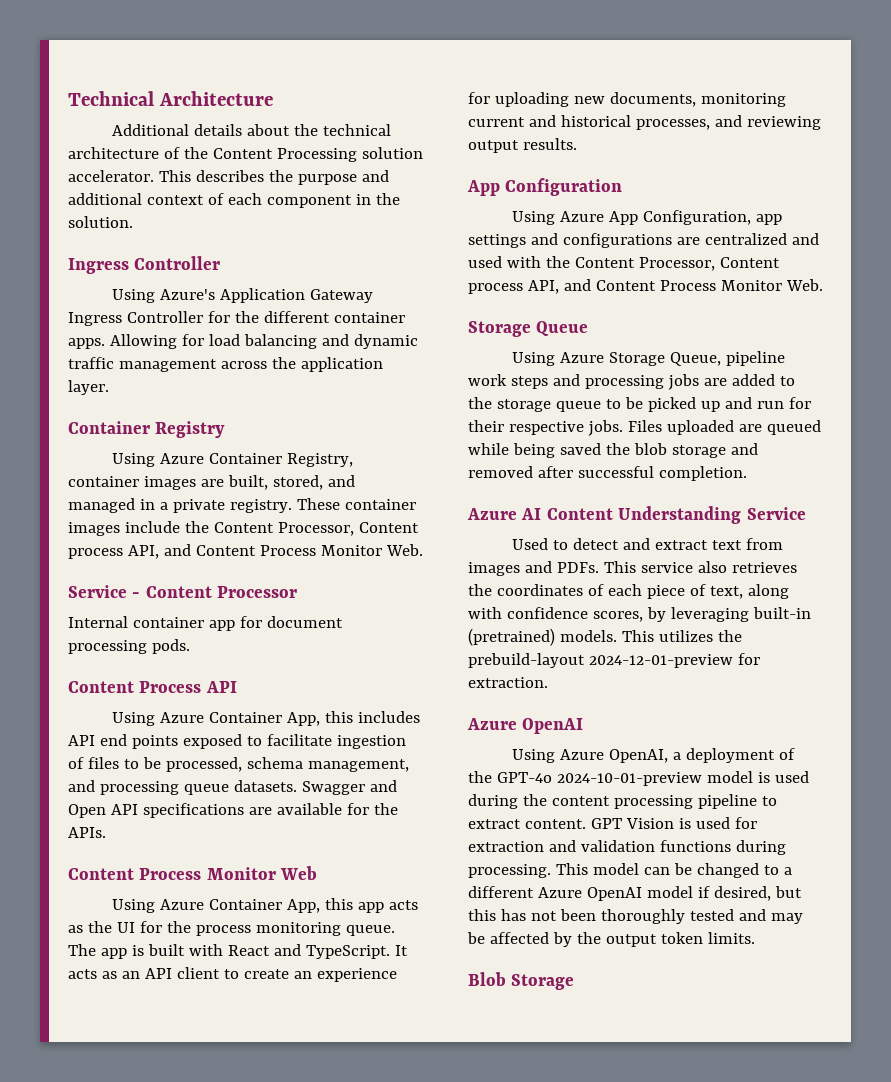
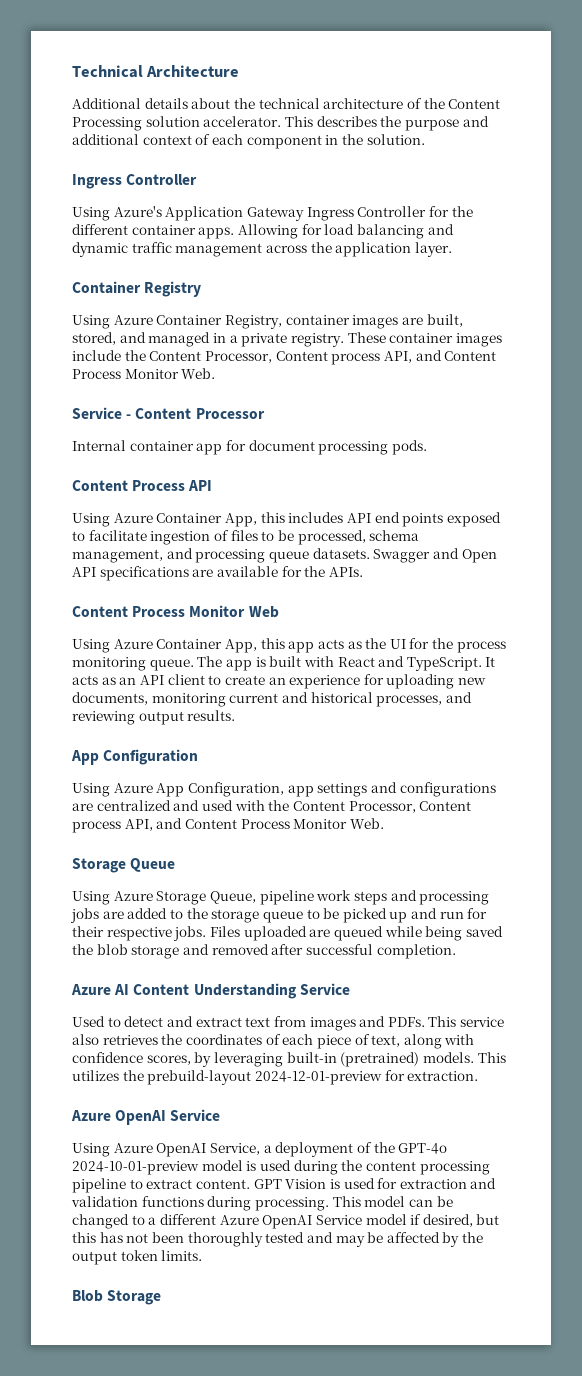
[512,749,669,763] // Using Azure OpenAI, -> [170,1109,221,1121] [72,1143,260,1157] Service // Using Azure OpenAI Service,
(642, 894) none -> [315,1215,362,1225] Service

